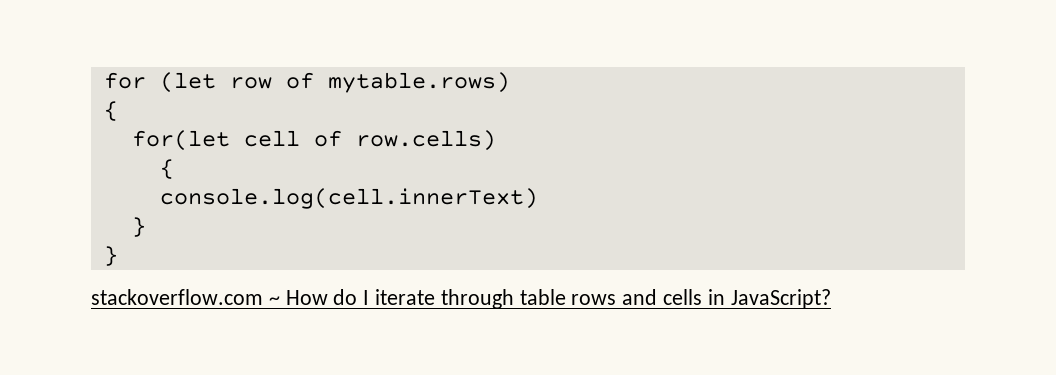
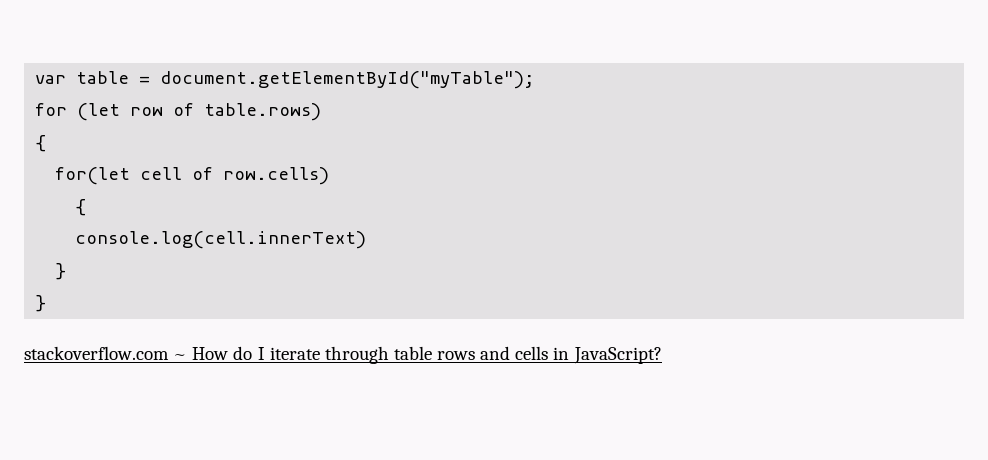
(103, 80) none -> [35,71,535,89] var table = document.getElementById("myTable"); //
[327,72,510,93] mytable.rows) -> [204,103,322,121] table.rows)

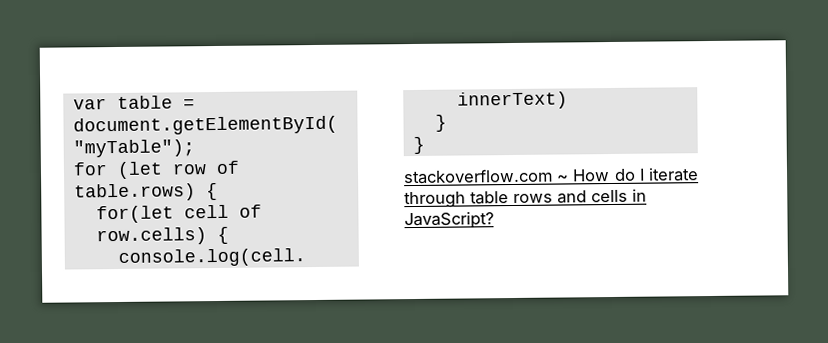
(322, 112) // -> (196, 192) none
(330, 176) // -> (207, 236) none

